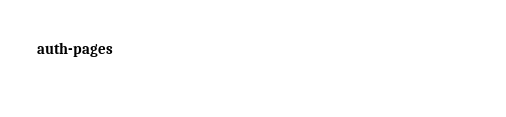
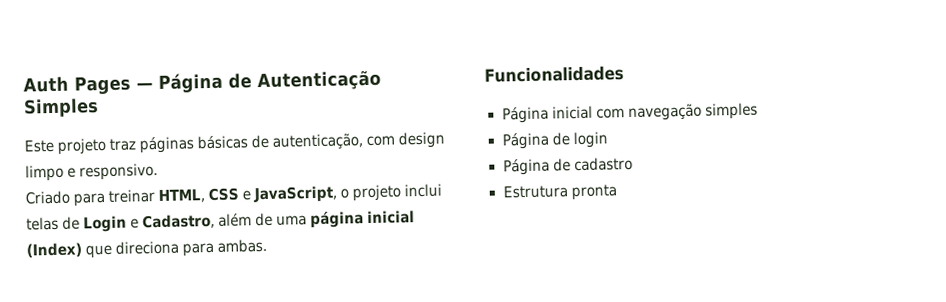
[37,42,113,57] auth-pages -> [23,70,381,95] [23,98,99,118] [24,131,446,155] [25,162,159,182] [25,183,443,207] [26,210,416,233] [26,238,268,259] [484,66,624,83] [501,102,758,124] [501,131,608,150] [502,156,633,176] [502,184,617,201] Auth Pages — Página de Autenticação Simples // Este projeto traz páginas básicas de autenticação, com design limpo e responsivo. // Criado para treinar HTML, CSS e JavaScript, o projeto inclui telas de Login e Cadastro, além de uma página inicial (Index) que direciona para ambas. // Funcionalidades // Página inicial com navegação simples // Página de login // Página de cadastro // Estrutura pronta

